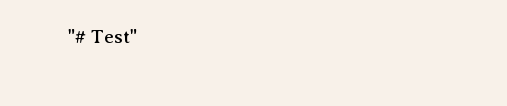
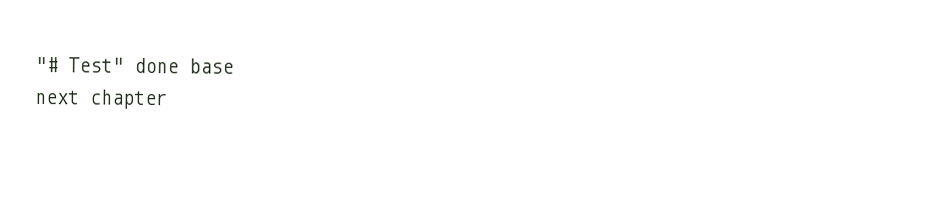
(138, 36) none -> [134,57,234,74] [34,89,168,110] done base // next chapter

